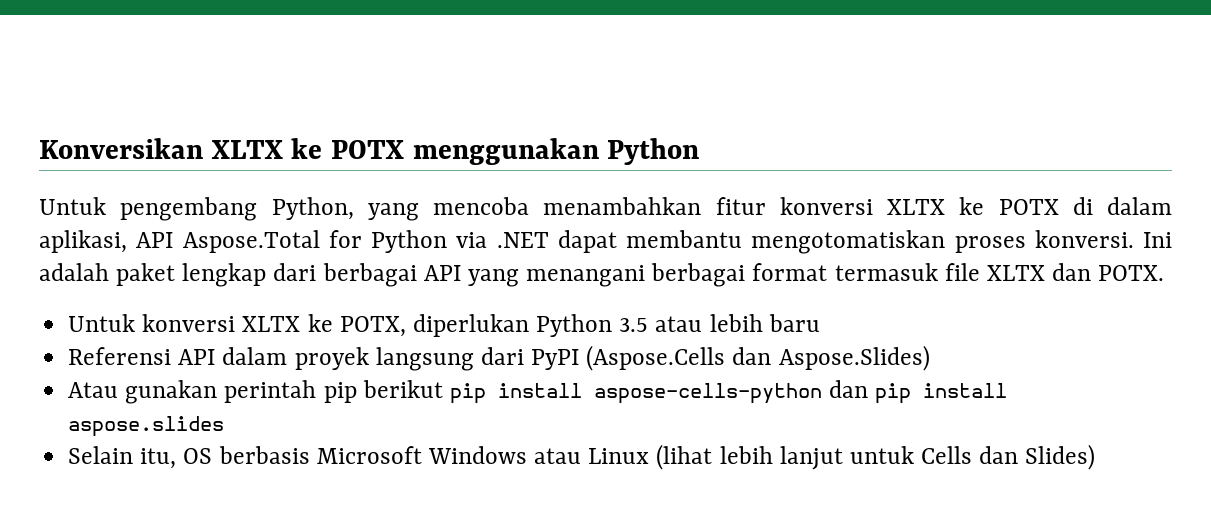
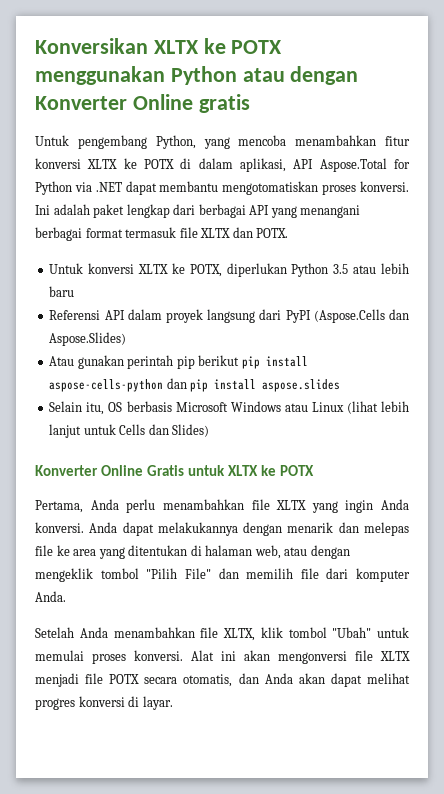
(700, 151) none -> [242,66,359,85] [35,94,250,113] atau dengan Konverter Online gratis
(1096, 457) none -> [35,465,315,476] [35,499,409,513] [35,522,409,536] [35,545,350,559] [35,568,410,582] [35,591,66,602] [35,627,409,641] [35,650,410,664] [35,673,410,687] [35,696,173,710] // Konverter Online Gratis untuk XLTX ke POTX // Pertama, Anda perlu menambahkan file XLTX yang ingin Anda konversi. Anda dapat melakukannya dengan menarik dan melepas file ke area yang ditentukan di halaman web, atau dengan mengeklik tombol "Pilih File" dan memilih file dari komputer Anda. // Setelah Anda menambahkan file XLTX, klik tombol "Ubah" untuk memulai proses konversi. Alat ini akan mengonversi file XLTX menjadi file POTX secara otomatis, dan Anda akan dapat melihat progres konversi di layar.

